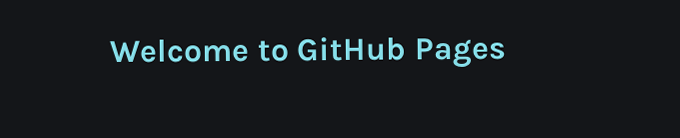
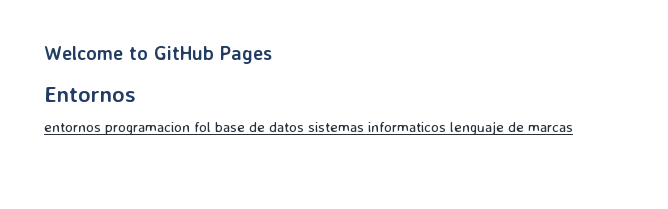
(506, 53) none -> [44,87,136,102] [44,121,573,135] // Entornos // entornos programacion fol base de datos sistemas informaticos lenguaje de marcas

